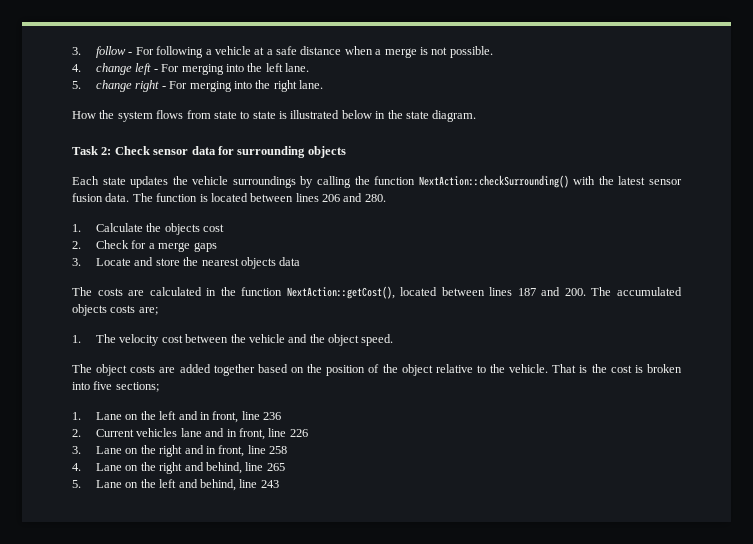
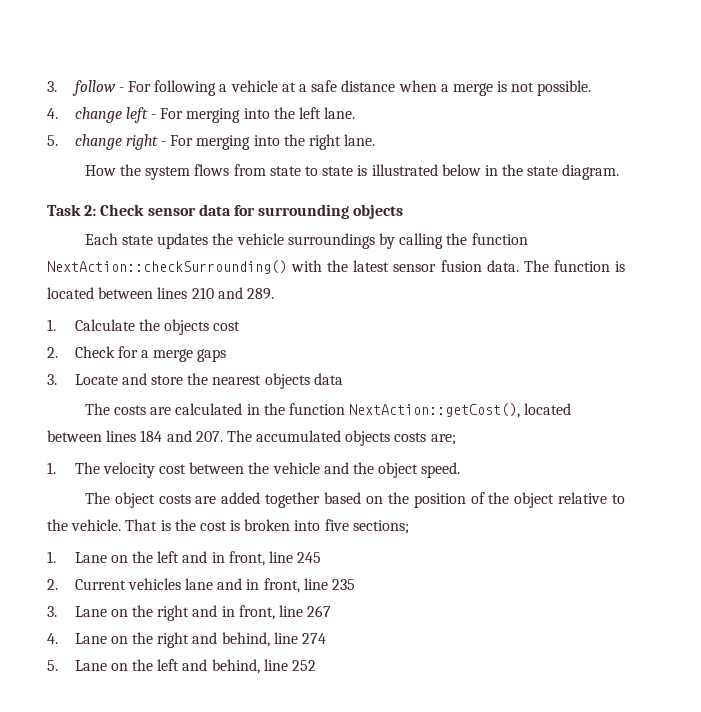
[322,193,386,202] 206 and 280. -> [191,287,274,300] 210 and 289.
[517,287,586,296] 187 and 200. -> [140,430,223,442] 184 and 207.
[263,412,282,420] 236 -> [297,552,322,563] 245
[289,429,308,437] 226 -> [331,579,355,590] 235
[269,446,288,454] 258 -> [307,605,332,617] 267
[266,463,285,471] 265 -> [301,633,326,644] 274
[260,480,279,488] 243 -> [291,660,316,671] 252

